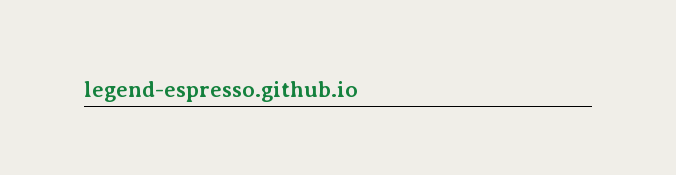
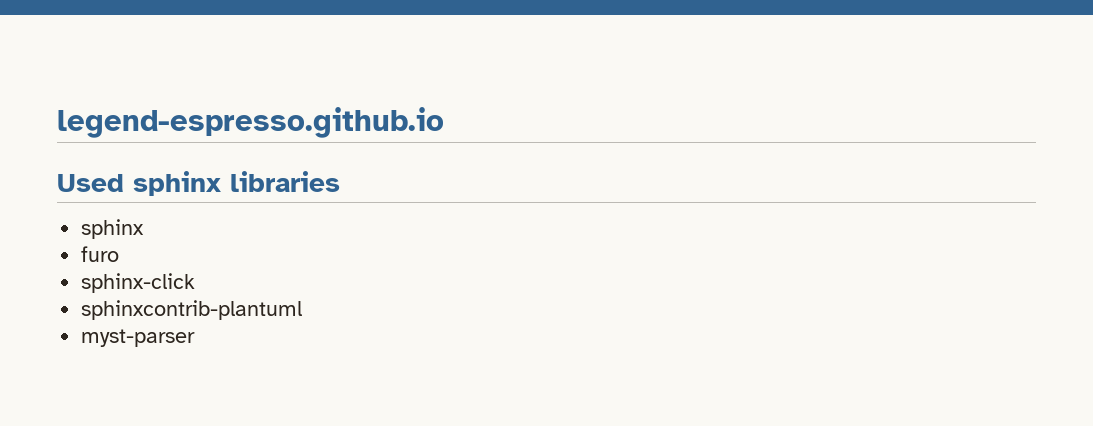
(358, 91) none -> [57,171,340,196] [81,219,145,239] [81,246,120,262] [81,273,196,293] [81,300,303,320] [81,329,196,347] // Used sphinx libraries // sphinx // furo // sphinx-click // sphinxcontrib-plantuml // myst-parser

